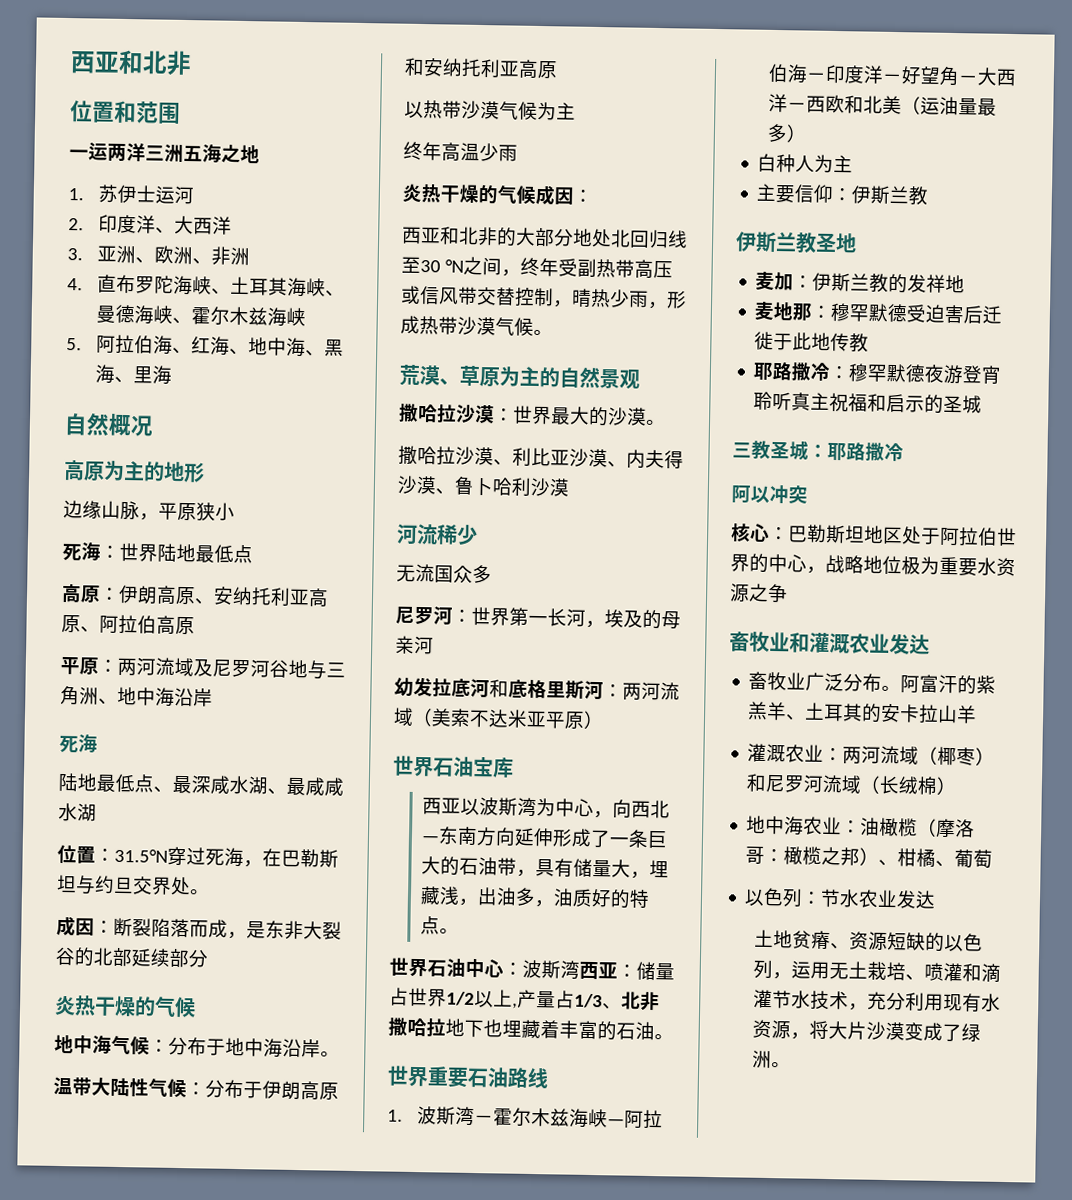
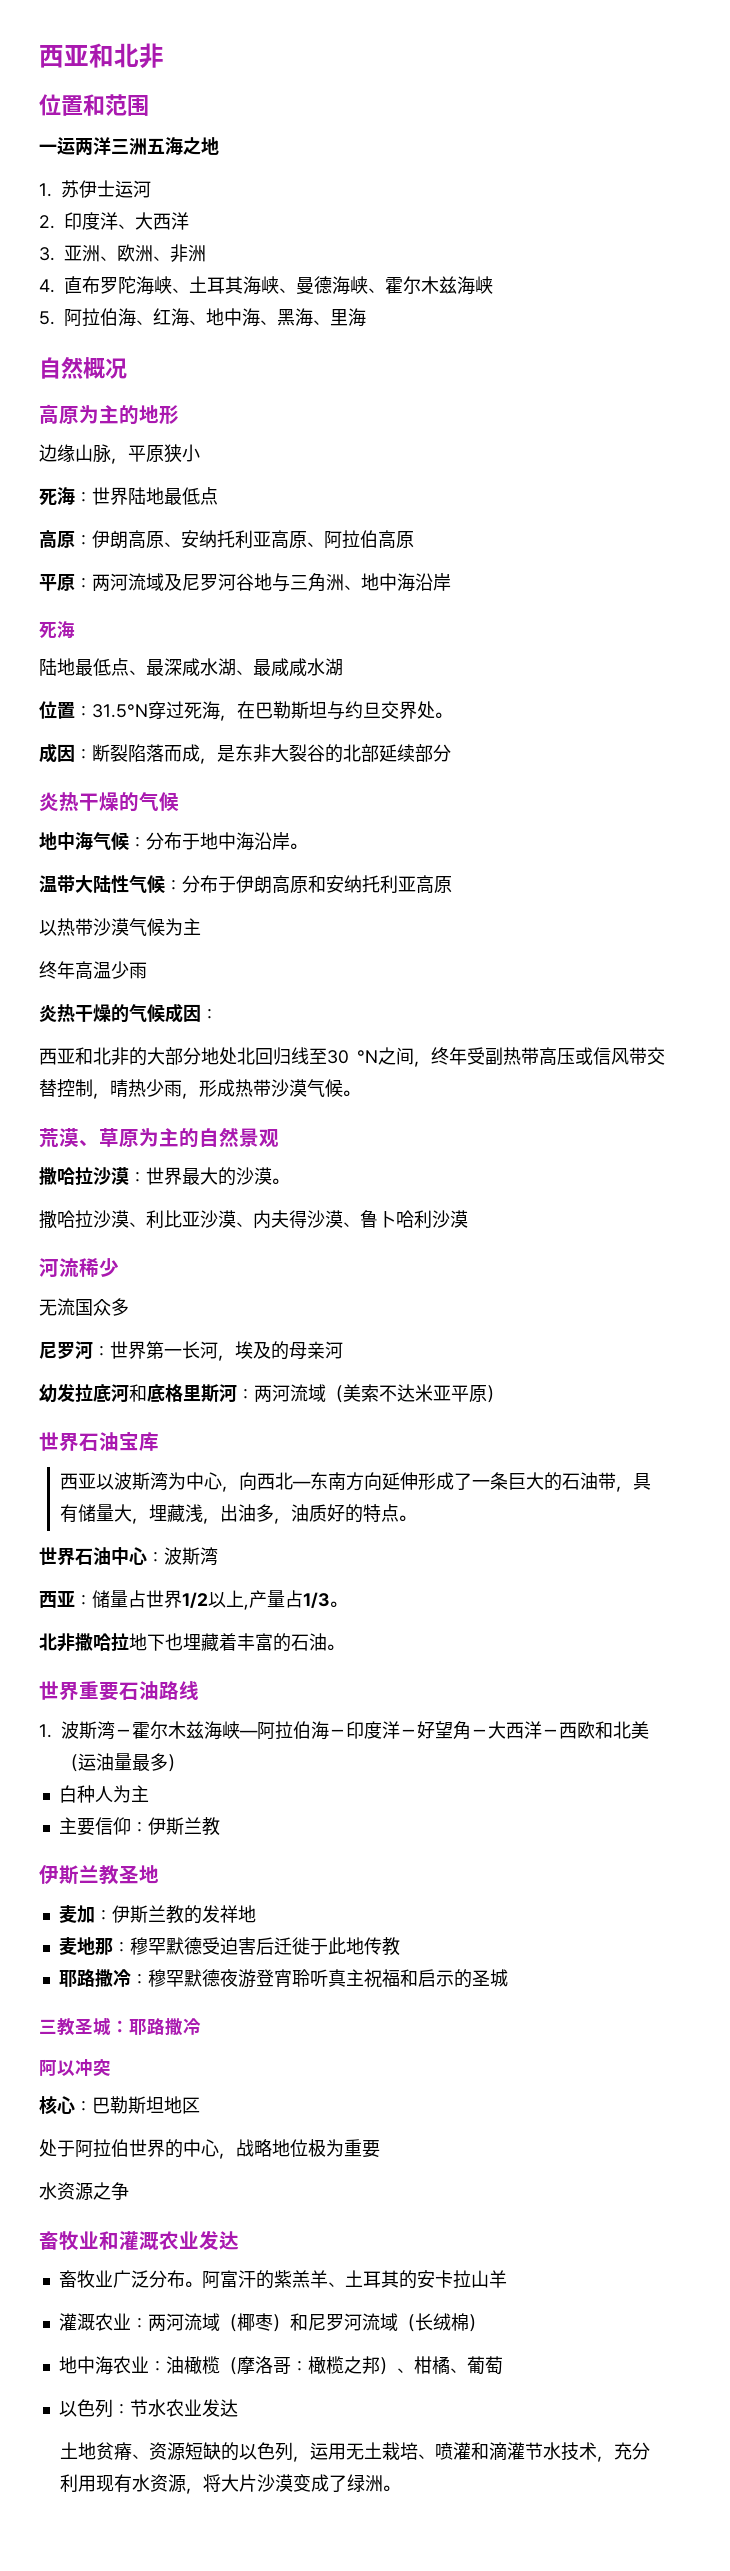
(580, 970) none -> (218, 1556) //
[602,1003,622,1010] 、 -> [330,1601,347,1608] 。 //
(903, 535) none -> (200, 2105) //
(978, 567) none -> (380, 2149) //

